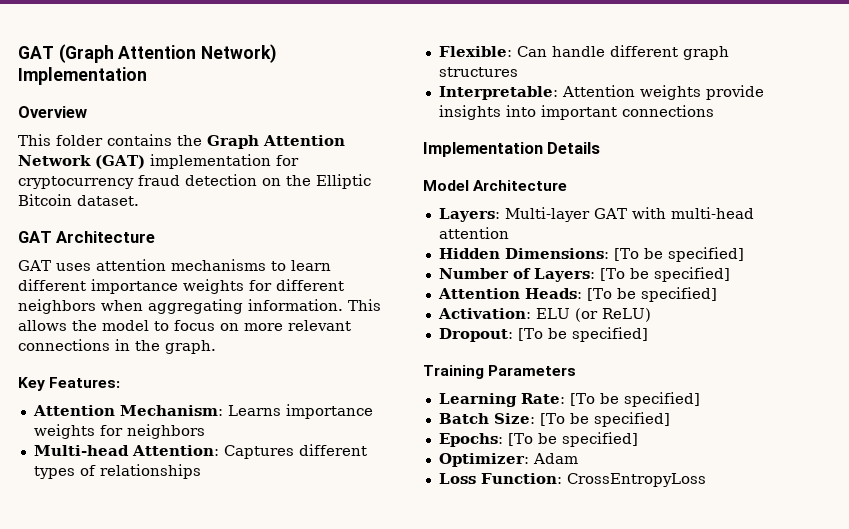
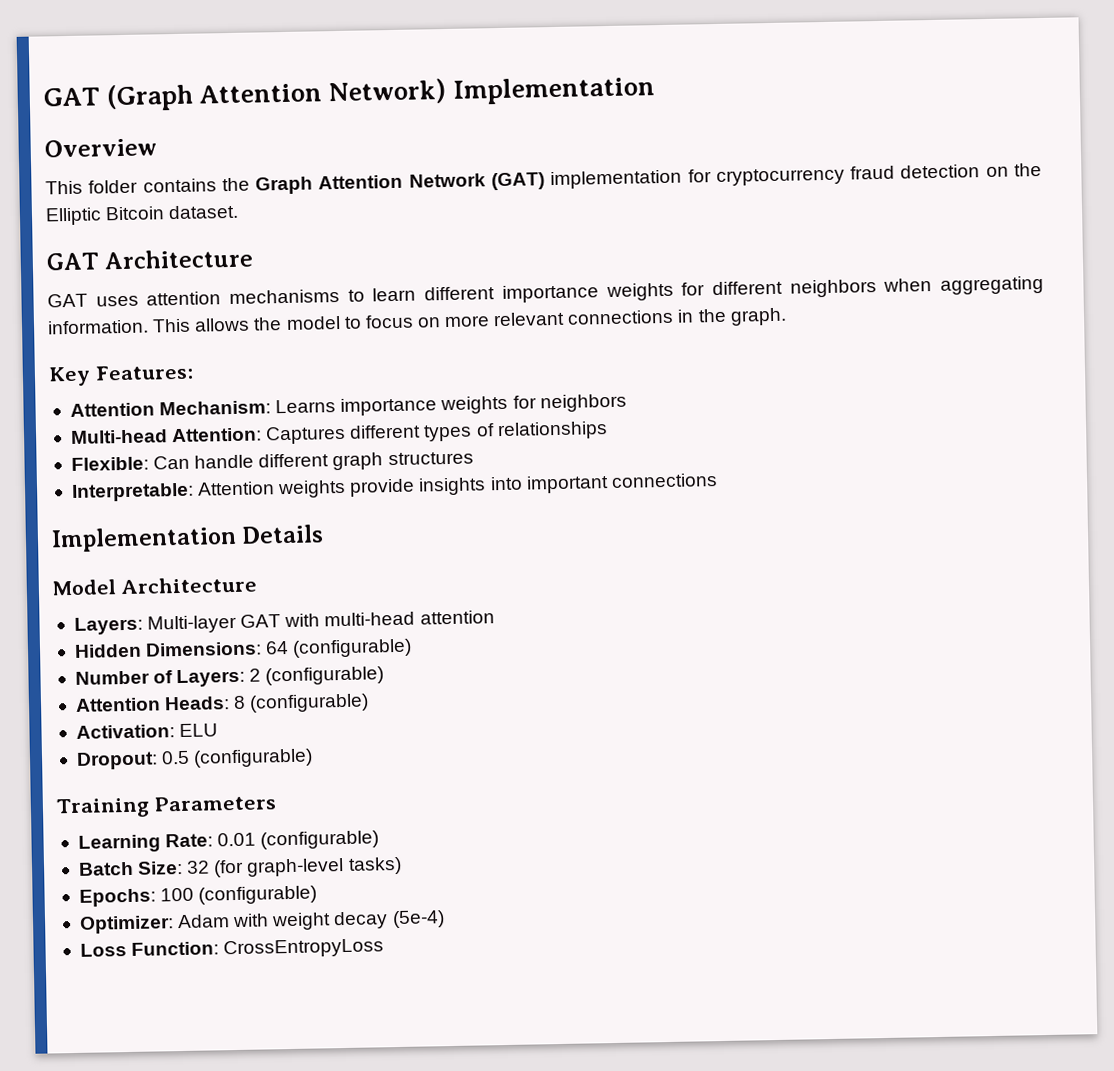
[613,247,744,262] [To be specified] -> [265,638,413,658] 64 (configurable)
[599,267,730,282] [To be specified] -> [249,666,385,686] 2 (configurable)
[586,287,717,302] [To be specified] -> [233,693,370,713] 8 (configurable)
[574,308,651,322] (or ReLU) -> (219, 730) none
[517,327,648,342] [To be specified] -> [161,748,314,768] 0.5 (configurable)
[569,392,700,407] [To be specified] -> [217,830,380,850] 0.01 (configurable)
[539,412,670,427] [438,432,638,447] [438,453,578,467] [To be specified] // Epochs: [To be specified] // Optimizer: Adam -> [186,856,402,878] [78,885,318,907] [78,910,445,934] 32 (for graph-level tasks) // Epochs: 100 (configurable) // Optimizer: Adam with weight decay (5e-4)

